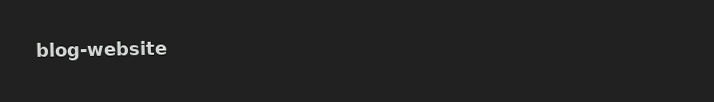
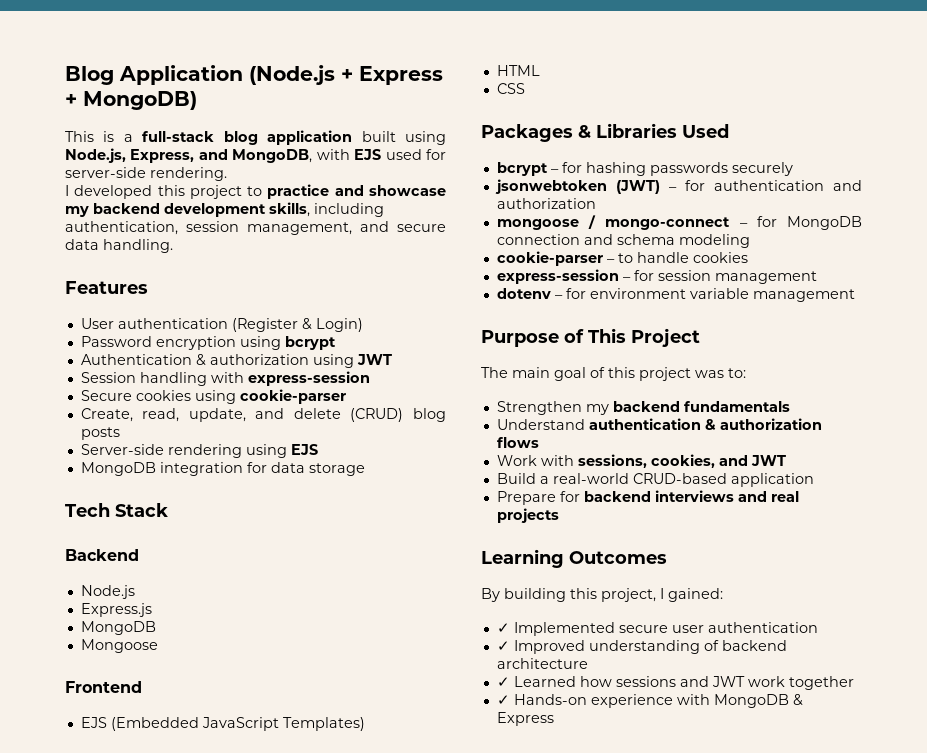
[35,40,168,61] blog-website -> [65,65,443,85] [65,91,197,110] [65,130,446,145] [65,148,446,163] [65,167,227,181] [65,184,446,199] [65,202,384,217] [65,221,446,235] [65,239,173,253] [65,281,148,294] [80,318,363,332] [80,336,336,350] [80,354,392,368] [80,371,370,386] [80,389,346,404] [80,408,446,422] [80,427,120,440] [80,444,318,458] [80,462,365,476] [65,503,168,517] [65,549,139,561] [80,585,135,599] [80,603,152,617] [80,621,156,635] [80,639,158,653] [65,681,142,693] [80,717,365,731] [496,65,540,76] [496,83,525,94] [481,123,729,142] [496,162,793,176] [494,179,862,194] [496,198,596,209] [496,215,862,230] [496,234,750,248] [496,251,748,266] [496,269,817,284] [496,288,855,302] [481,328,700,347] [481,367,746,381] [496,401,790,415] [496,418,822,430] [496,437,539,448] [496,454,786,468] [496,473,814,487] [496,490,799,505] [496,508,559,523] [481,549,667,568] [481,588,723,602] [496,622,818,636] [496,640,787,654] [496,658,588,669] [496,676,854,690] [496,694,803,708] [496,712,554,726] Blog Application (Node.js + Express + MongoDB) // This is a full-stack blog application built using Node.js, Express, and MongoDB, with EJS used for server-side rendering. // I developed this project to practice and showcase my backend development skills, including authentication, session management, and secure data handling. // Features // User authentication (Register & Login) // Password encryption using bcrypt // Authentication & authorization using JWT // Session handling with express-session // Secure cookies using cookie-parser // Create, read, update, and delete (CRUD) blog posts // Server-side rendering using EJS // MongoDB integration for data storage // Tech Stack // Backend // Node.js // Express.js // MongoDB // Mongoose // Frontend // EJS (Embedded JavaScript Templates) // HTML // CSS // Packages & Libraries Used // bcrypt – for hashing passwords securely // jsonwebtoken (JWT) – for authentication and authorization // mongoose / mongo-connect – for MongoDB connection and schema modeling // cookie-parser – to handle cookies // express-session – for session management // dotenv – for environment variable management // Purpose of This Project // The main goal of this project was to: // Strengthen my backend fundamentals // Understand authentication & authorization flows // Work with sessions, cookies, and JWT // Build a real-world CRUD-based application // Prepare for backend interviews and real projects // Learning Outcomes // By building this project, I gained: // ✓ Implemented secure user authentication // ✓ Improved understanding of backend architecture // ✓ Learned how sessions and JWT work together // ✓ Hands-on experience with MongoDB & Express

